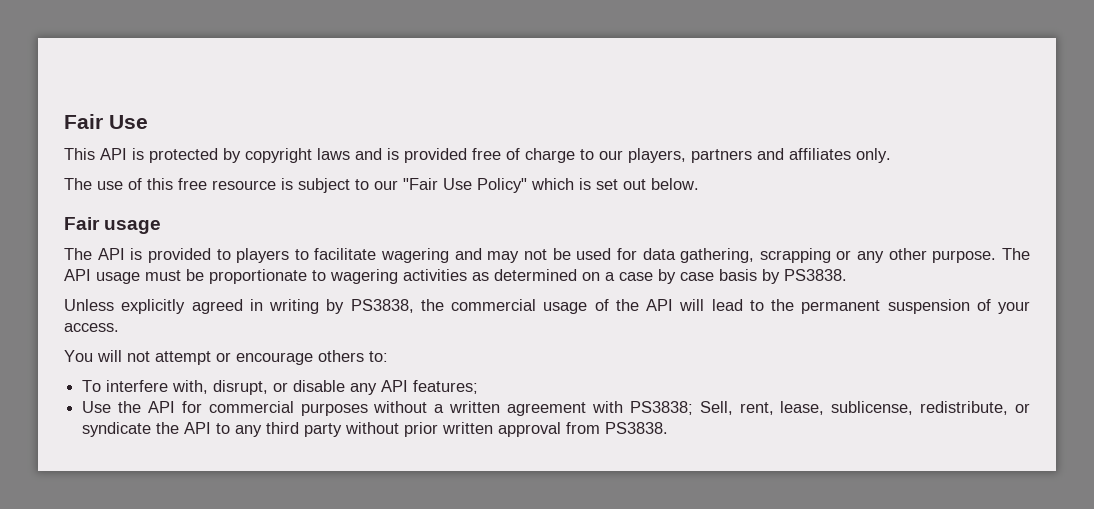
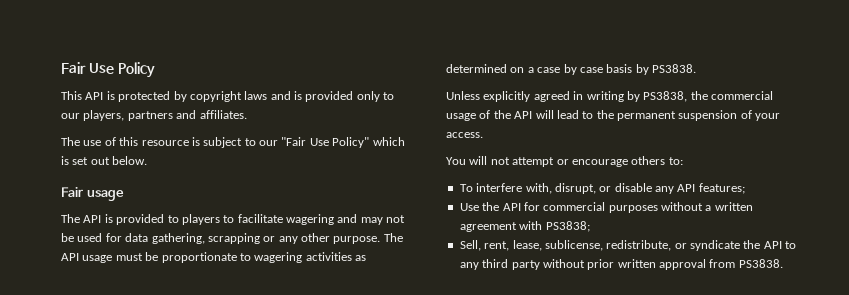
(148, 122) none -> [117,62,155,78] Policy
[472,148,575,163] free of charge -> [356,91,380,102] only
[789,148,891,163] affiliates only. -> [199,110,247,119] affiliates.
[178,178,207,190] free -> (139, 141) none
(693, 408) none -> (590, 226) //

